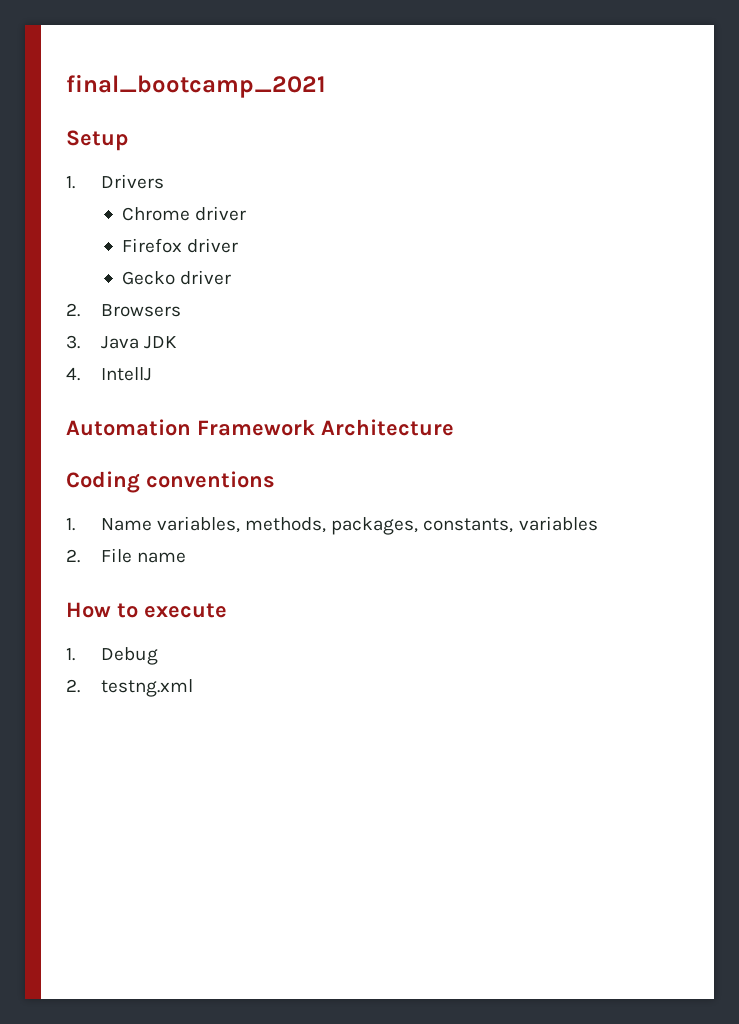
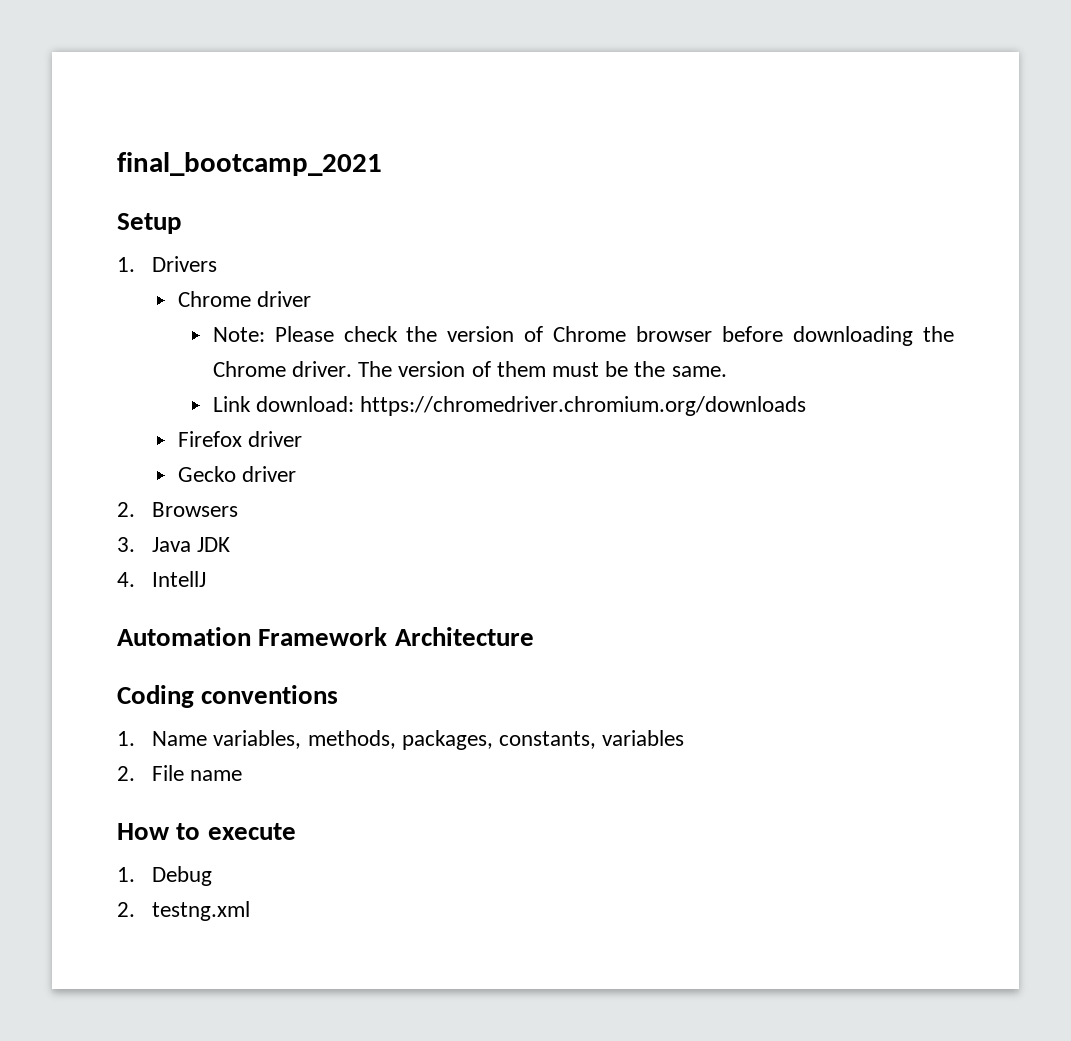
(246, 213) none -> [212,326,954,346] [212,361,727,377] [212,396,807,416] // Note: Please check the version of Chrome browser before downloading the Chrome driver. The version of them must be the same. // Link download: https://chromedriver.chromium.org/downloads

